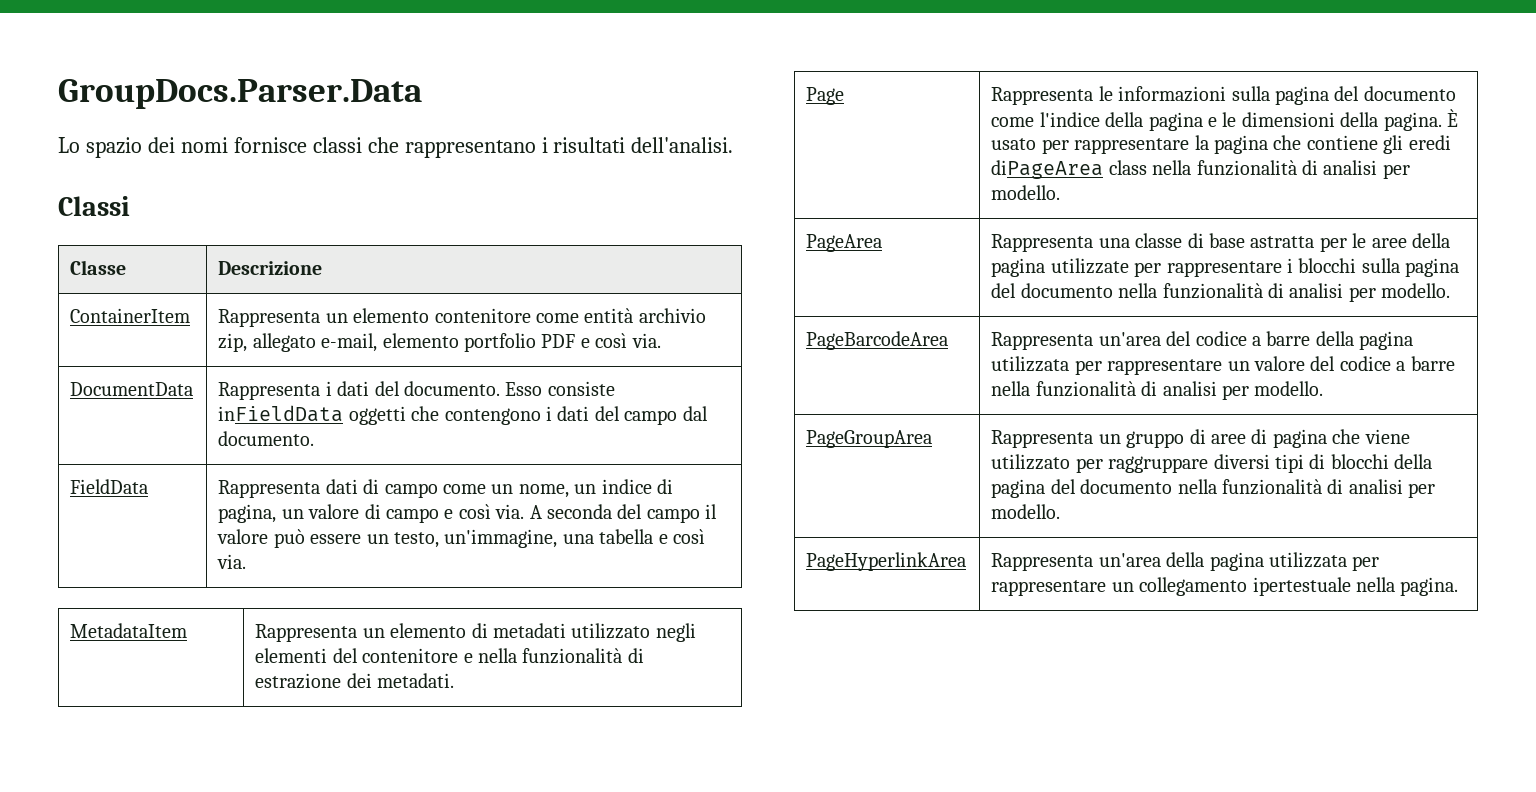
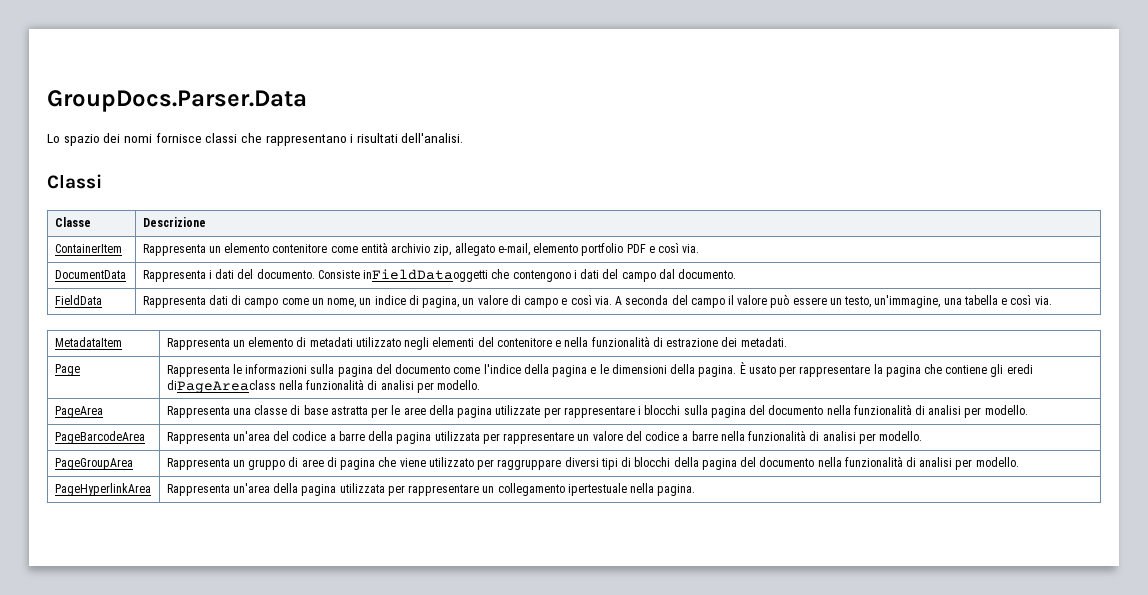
[505,381,615,396] [218,405,406,425] Esso consiste inFieldData oggetti -> [317,269,489,282] Consiste inFieldDataoggetti
[991,160,1147,179] diPageArea class -> [166,380,276,393] diPageAreaclass

